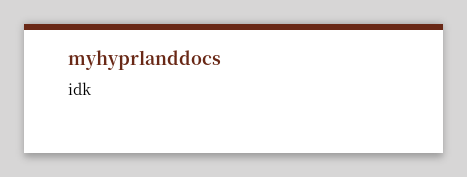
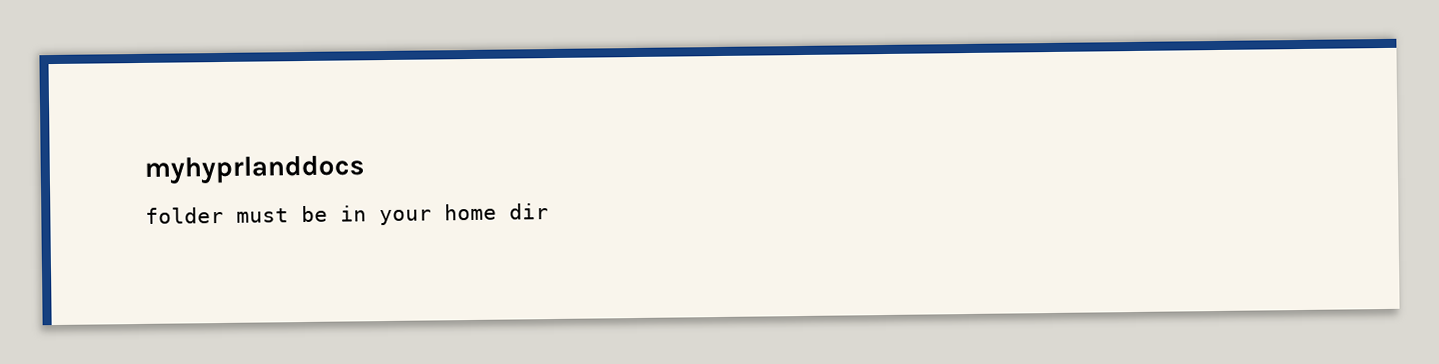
[68,82,92,95] idk -> [145,203,549,226] folder must be in your home dir

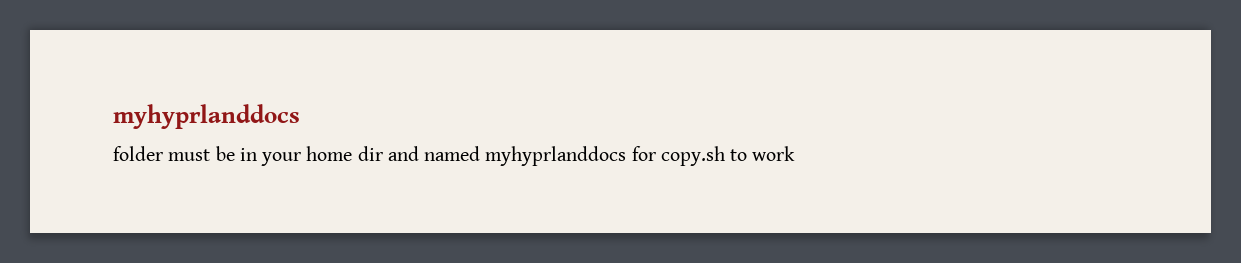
(549, 211) none -> [387,146,796,166] and named myhyprlanddocs for copy.sh to work

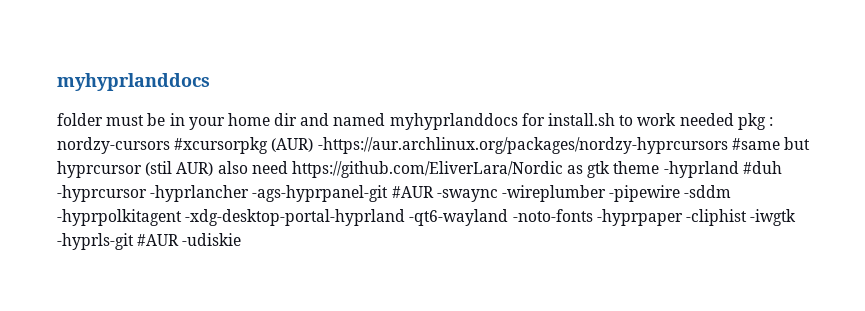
[660,146,725,166] copy.sh -> [548,113,616,126] install.sh
(796, 153) none -> [679,113,773,130] [57,137,810,154] [57,161,782,178] [57,185,732,202] [57,209,797,226] [57,233,242,250] needed pkg : nordzy-cursors #xcursorpkg (AUR) -https://aur.archlinux.org/packages/nordzy-hyprcursors #same but hyprcursor (stil AUR) also need https://github.com/EliverLara/Nordic as gtk theme -hyprland #duh -hyprcursor -hyprlancher -ags-hyprpanel-git #AUR -swaync -wireplumber -pipewire -sddm -hyprpolkitagent -xdg-desktop-portal-hyprland -qt6-wayland -noto-fonts -hyprpaper -cliphist -iwgtk -hyprls-git #AUR -udiskie

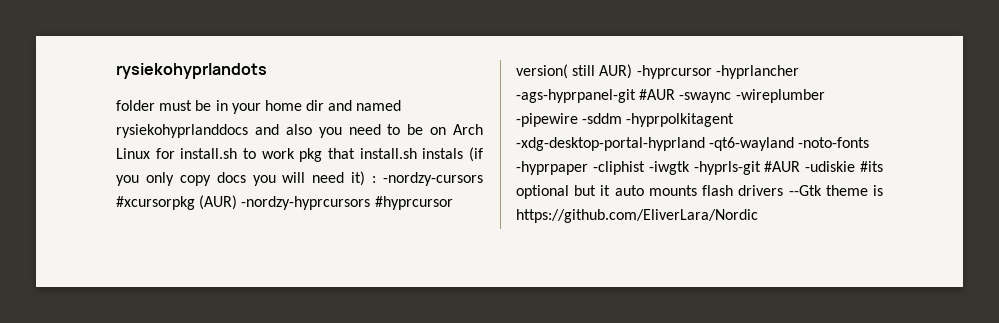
[57,73,210,91] myhyprlanddocs -> [116,63,267,79] rysiekohyprlandots
[389,113,773,130] [57,137,810,154] [57,161,782,178] myhyprlanddocs for install.sh to work needed pkg : nordzy-cursors #xcursorpkg (AUR) -https://aur.archlinux.org/packages/nordzy-hyprcursors #same but hyprcursor (stil AUR) also need https://github.com/EliverLara/Nordic as gtk theme -hyprland #duh -> [116,124,483,138] [116,147,483,162] [116,171,483,186] [116,195,453,210] [516,64,633,79] rysiekohyprlanddocs and also you need to be on Arch Linux for install.sh to work pkg that install.sh instals (if you only copy docs you will need it) : -nordzy-cursors #xcursorpkg (AUR) -nordzy-hyprcursors #hyprcursor version( still AUR)
(242, 239) none -> [860,161,883,172] [516,185,883,199] [516,209,758,223] #its optional but it auto mounts flash drivers --Gtk theme is https://github.com/EliverLara/Nordic

